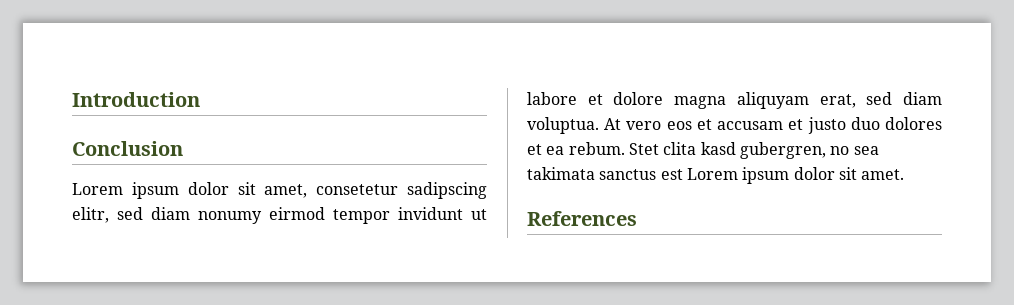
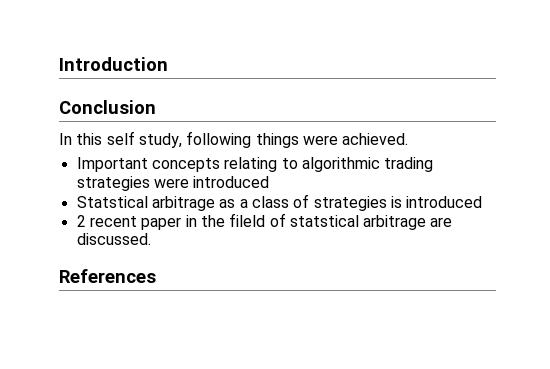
[72,182,488,199] [72,207,487,224] [527,92,942,109] [527,117,942,134] [527,142,879,159] [527,167,905,184] Lorem ipsum dolor sit amet, consetetur sadipscing elitr, sed diam nonumy eirmod tempor invidunt ut labore et dolore magna aliquyam erat, sed diam voluptua. At vero eos et accusam et justo duo dolores et ea rebum. Stet clita kasd gubergren, no sea takimata sanctus est Lorem ipsum dolor sit amet. -> [59,131,409,148] [76,157,434,172] [76,176,270,191] [76,194,483,211] [76,213,453,230] [76,233,151,245] In this self study, following things were achieved. // Important concepts relating to algorithmic trading strategies were introduced // Statstical arbitrage as a class of strategies is introduced // 2 recent paper in the fileld of statstical arbitrage are discussed.

